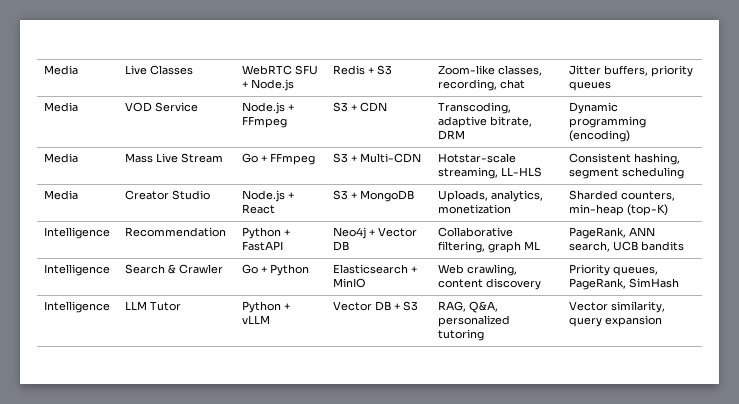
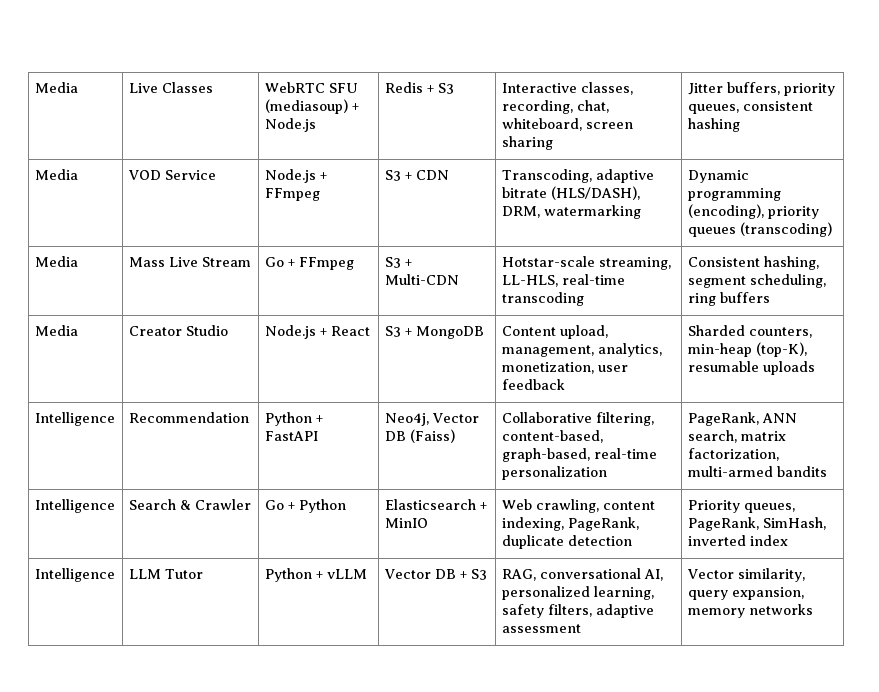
(319, 70) none -> [264,99,348,114] (mediasoup)
[438,65,496,75] Zoom-like -> [501,83,577,93] Interactive
[500,79,526,89] chat -> [576,100,609,113] [501,118,633,131] [501,136,553,150] chat, whiteboard, screen sharing
[569,81,612,91] queues -> [687,101,813,114] [687,118,740,132] queues, consistent hashing
[490,116,533,127] [438,130,466,140] [569,102,619,114] [569,116,647,128] [569,130,631,142] bitrate, DRM | Dynamic programming (encoding) -> [501,186,640,200] [501,205,641,219] [687,170,749,183] [687,188,781,201] [687,204,819,219] [687,222,832,237] bitrate (HLS/DASH), DRM, watermarking | Dynamic programming (encoding), priority queues (transcoding)
[501,167,543,177] LL-HLS -> [501,274,625,287] [501,292,584,306] LL-HLS, real-time transcoding
[622,167,685,179] scheduling -> [749,274,826,288] [687,292,770,306] scheduling, ring buffers
[438,190,544,202] [438,204,512,214] Uploads, analytics, monetization -> [501,325,608,339] [501,343,662,357] [501,362,628,374] [501,379,565,390] Content upload, management, analytics, monetization, user feedback
[627,204,669,216] (top-K) -> [755,342,807,357] [687,361,815,375] (top-K), resumable uploads
[333,227,418,239] [333,241,350,251] Neo4j + Vector DB -> [384,413,479,426] [384,429,455,443] Neo4j, Vector DB (Faiss)
[488,241,541,253] graph ML -> [501,430,603,443] [501,448,657,462] [501,466,607,480] content-based, graph-based, real-time personalization
[613,241,639,251] UCB -> [740,431,786,441] [687,448,779,461] [687,466,773,477] matrix factorization, multi-armed
[486,278,542,290] discovery -> [501,517,639,531] [501,535,632,549] indexing, PageRank, duplicate detection
[629,278,680,288] SimHash -> [762,517,826,530] [687,535,788,546] SimHash, inverted index
[469,301,499,313] [438,315,511,327] [438,329,485,341] Q&A, personalized tutoring -> [539,568,663,581] [501,586,654,600] [501,604,654,618] [501,624,581,633] conversational AI, personalized learning, safety filters, adaptive assessment
[605,315,663,327] expansion -> [731,587,804,600] [687,604,813,618] expansion, memory networks

